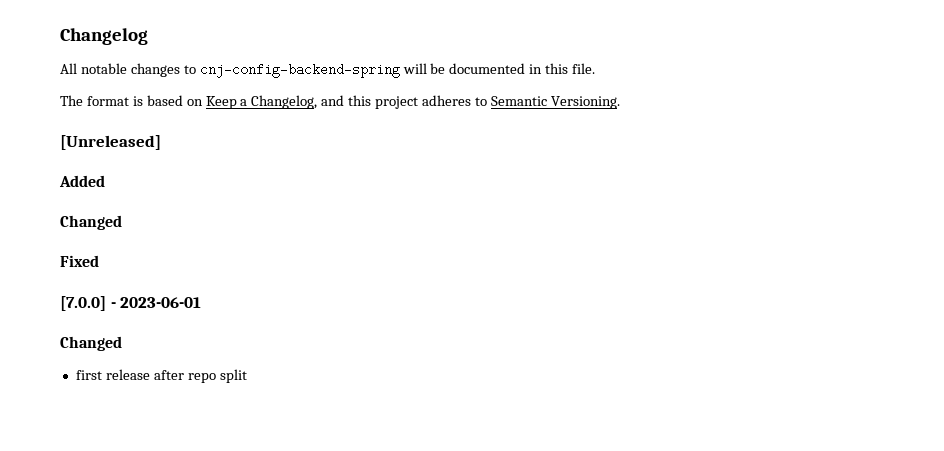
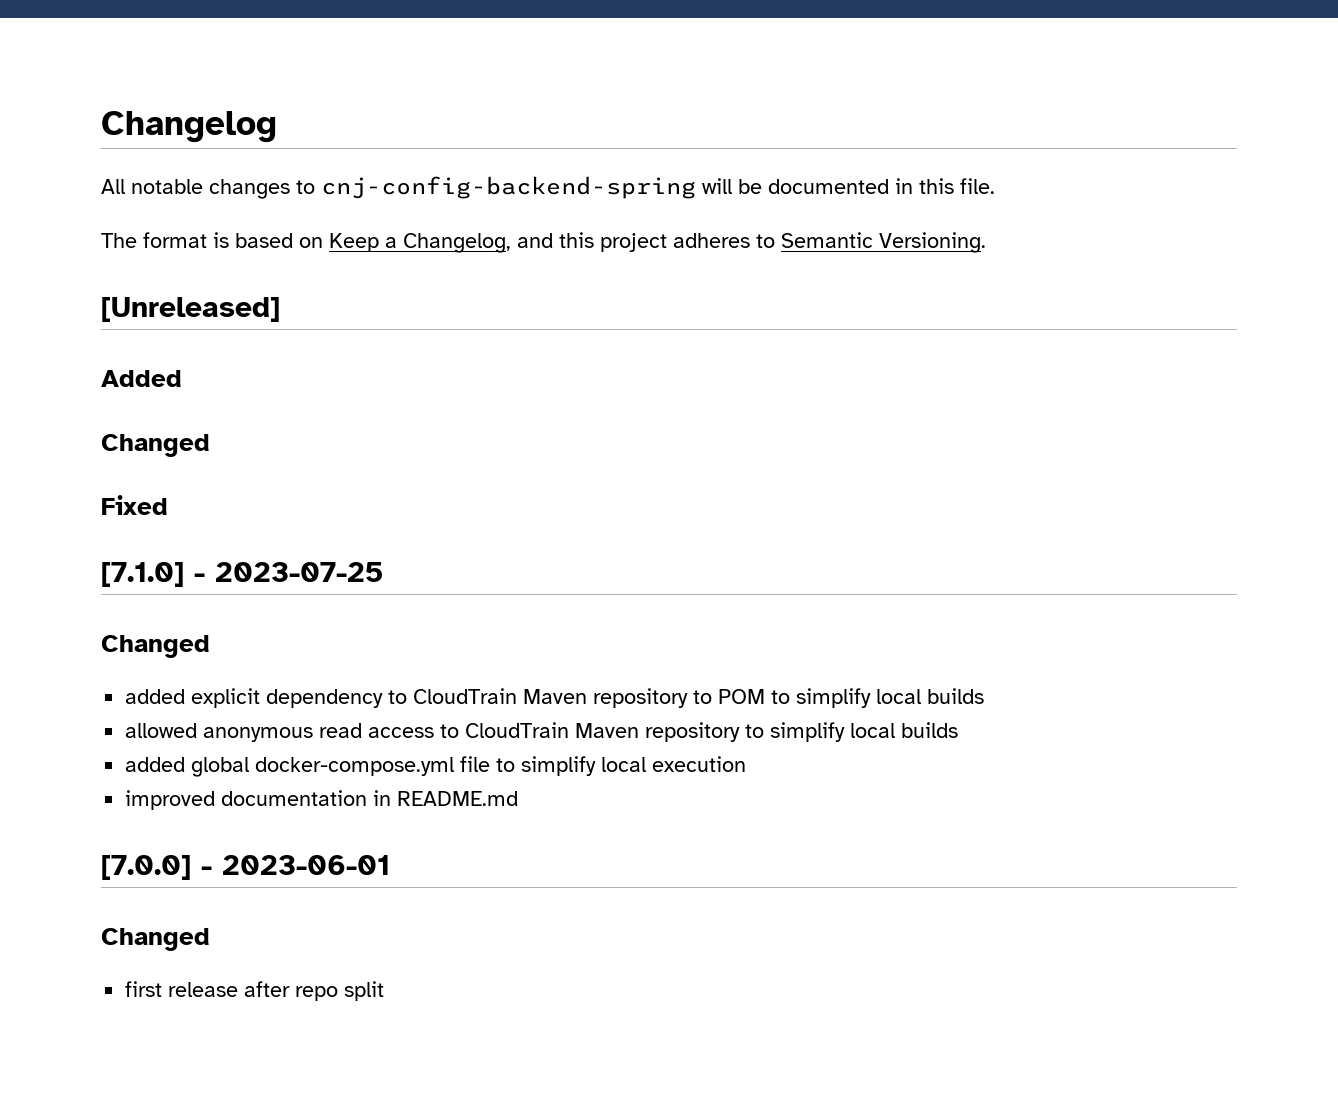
(99, 261) none -> [101,562,383,587] [101,635,210,658] [125,688,985,708] [125,722,959,742] [125,756,747,777] [125,790,519,810] // [7.1.0] - 2023-07-25 // Changed // added explicit dependency to CloudTrain Maven repository to POM to simplify local builds // allowed anonymous read access to CloudTrain Maven repository to simplify local builds // added global docker-compose.yml file to simplify local execution // improved documentation in README.md

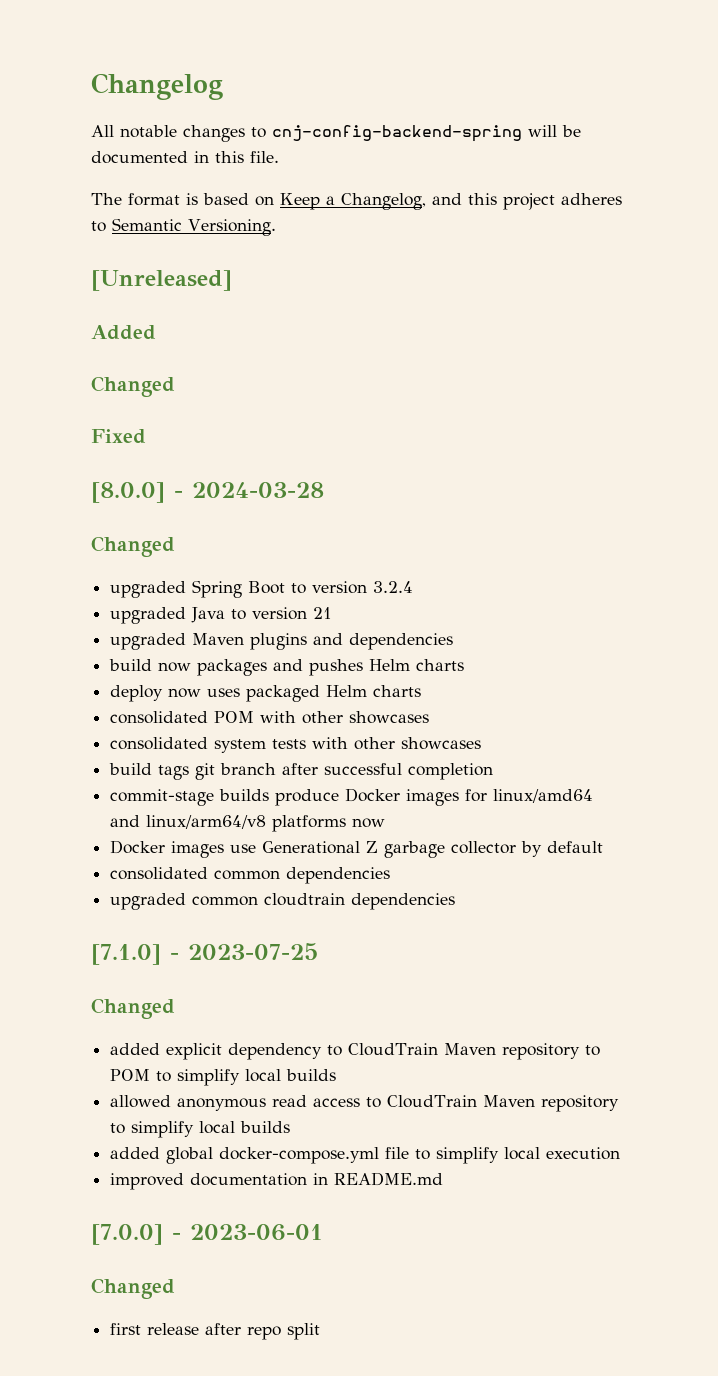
(168, 505) none -> [91,482,324,503] [91,536,175,557] [110,580,414,598] [110,607,332,624] [110,633,454,650] [109,659,465,676] [110,685,422,702] [110,711,430,724] [110,737,482,753] [109,763,494,780] [110,788,594,806] [110,815,386,832] [110,840,604,858] [110,867,391,884] [110,893,456,910] // [8.0.0] - 2024-03-28 // Changed // upgraded Spring Boot to version 3.2.4 // upgraded Java to version 21 // upgraded Maven plugins and dependencies // build now packages and pushes Helm charts // deploy now uses packaged Helm charts // consolidated POM with other showcases // consolidated system tests with other showcases // build tags git branch after successful completion // commit-stage builds produce Docker images for linux/amd64 and linux/arm64/v8 platforms now // Docker images use Generational Z garbage collector by default // consolidated common dependencies // upgraded common cloudtrain dependencies

